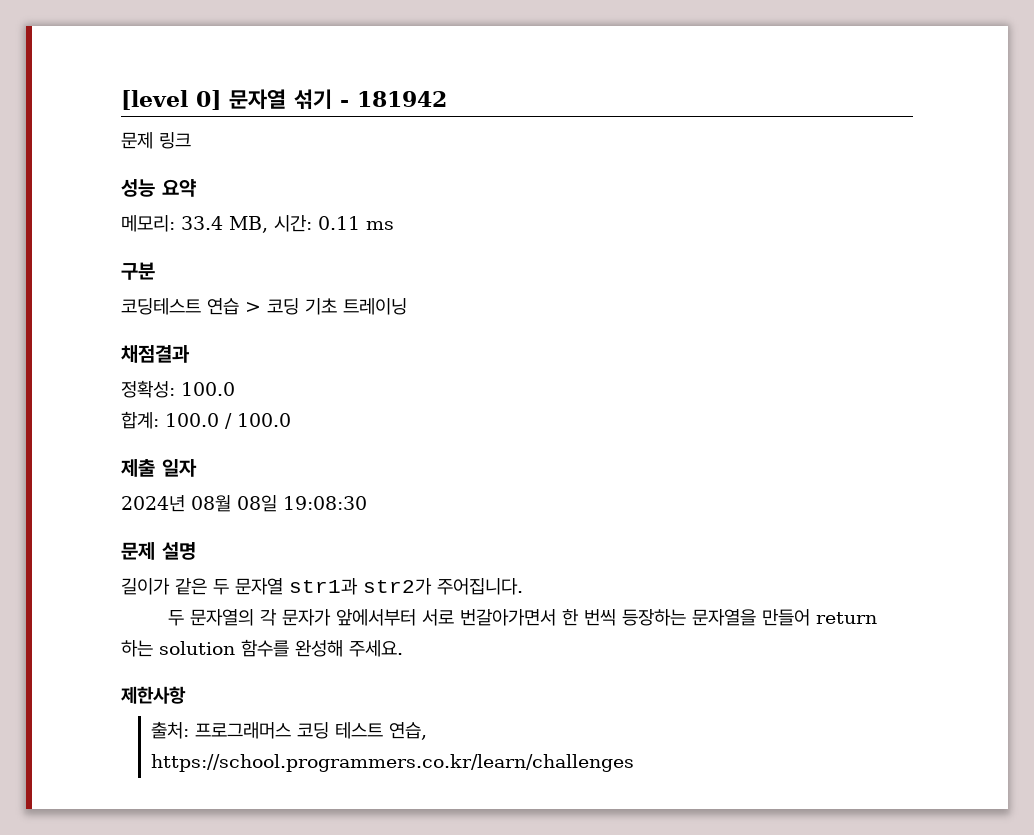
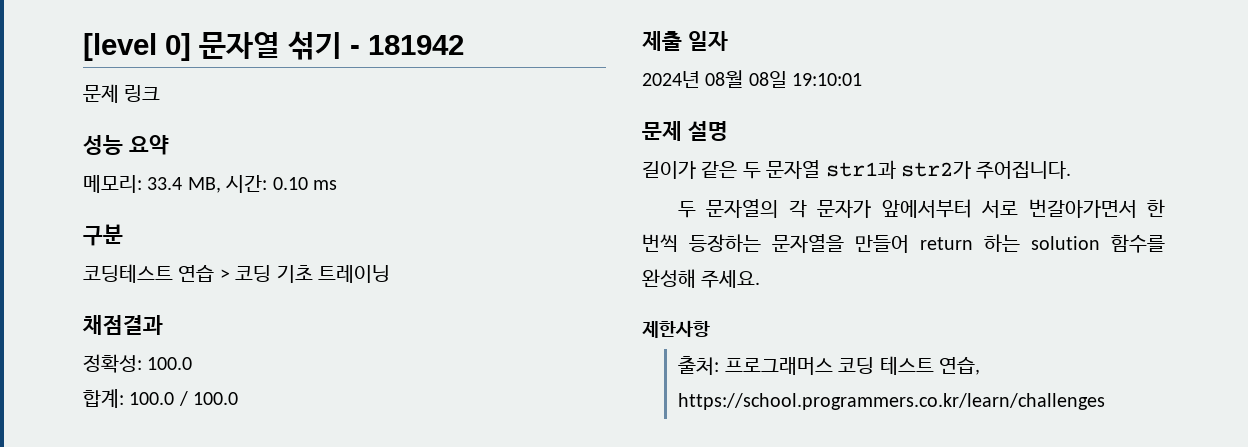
[318,216,360,230] 0.11 -> [272,177,308,190] 0.10
[283,496,367,510] 19:08:30 -> [792,73,863,86] 19:10:01

